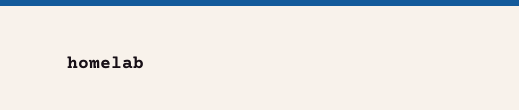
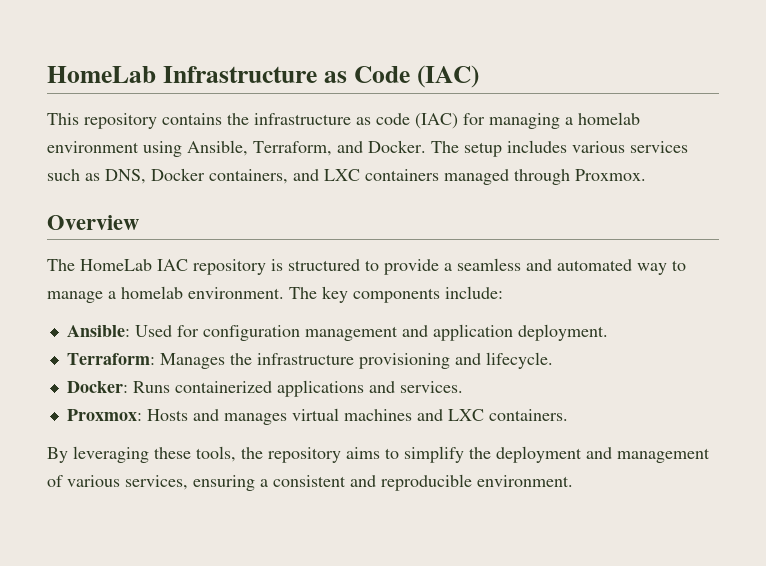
[67,56,144,69] homelab -> [47,65,479,88] [47,112,640,129] [47,140,688,157] [47,168,646,185] [47,215,139,230] [47,258,686,275] [47,286,503,303] [66,324,608,341] [66,352,553,369] [66,380,463,397] [66,408,568,425] [47,446,710,463] [47,474,573,491] HomeLab Infrastructure as Code (IAC) // This repository contains the infrastructure as code (IAC) for managing a homelab environment using Ansible, Terraform, and Docker. The setup includes various services such as DNS, Docker containers, and LXC containers managed through Proxmox. // Overview // The HomeLab IAC repository is structured to provide a seamless and automated way to manage a homelab environment. The key components include: // Ansible: Used for configuration management and application deployment. // Terraform: Manages the infrastructure provisioning and lifecycle. // Docker: Runs containerized applications and services. // Proxmox: Hosts and manages virtual machines and LXC containers. // By leveraging these tools, the repository aims to simplify the deployment and management of various services, ensuring a consistent and reproducible environment.

